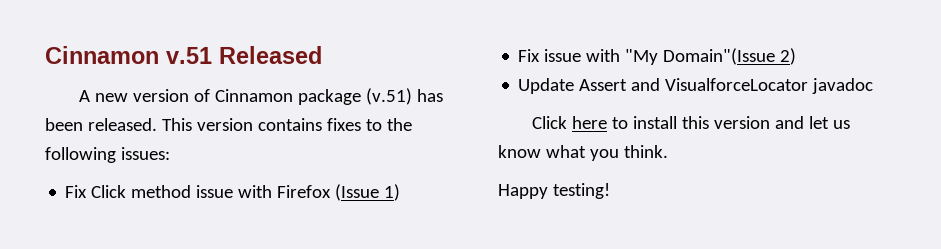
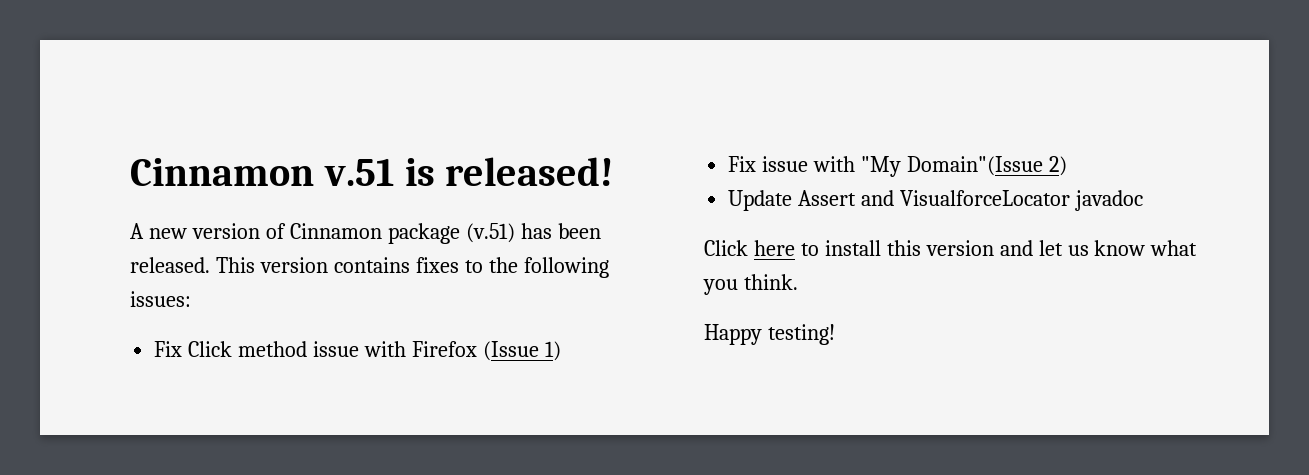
[219,46,322,64] Released -> [404,157,614,186] is released!

